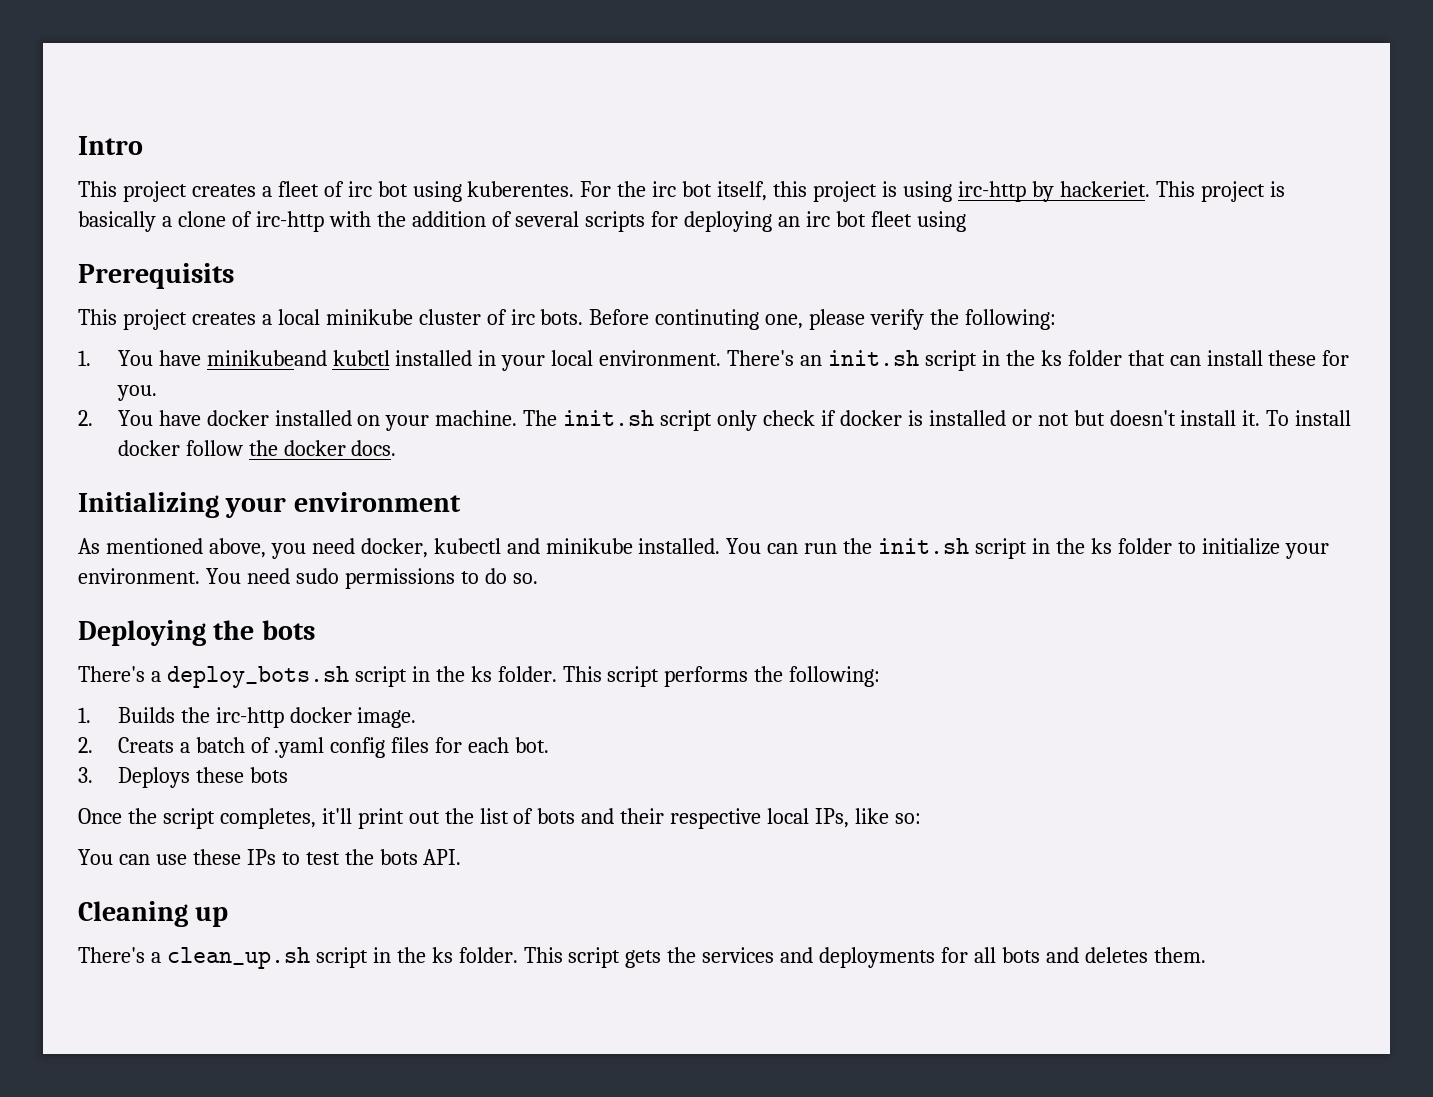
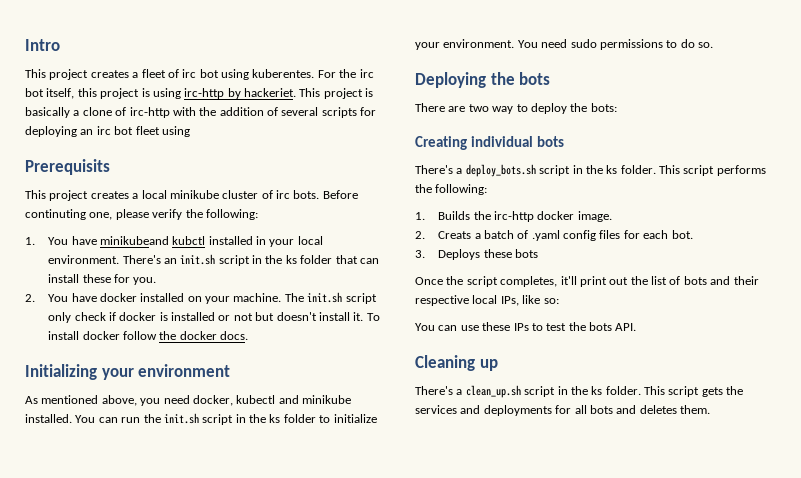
(315, 630) none -> [415,103,617,114] [415,136,564,150] // There are two way to deploy the bots: // Creating individual bots

